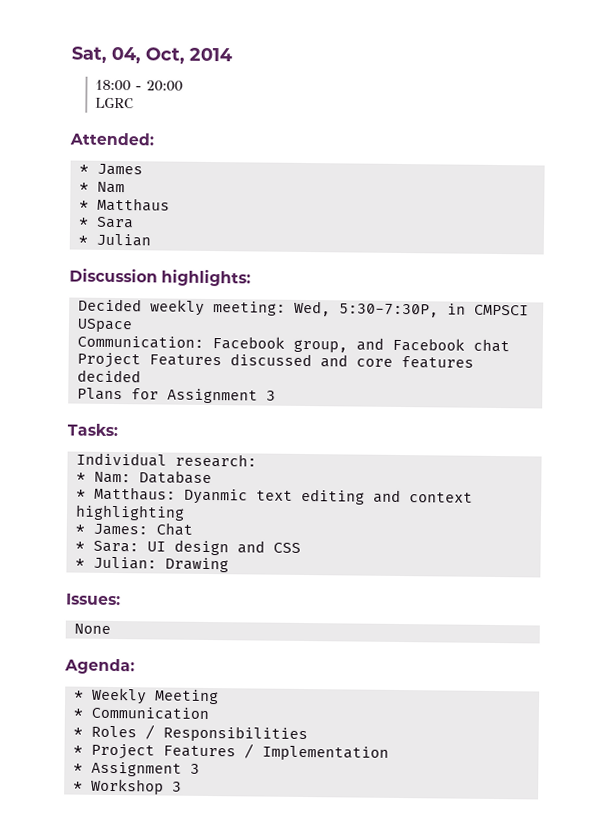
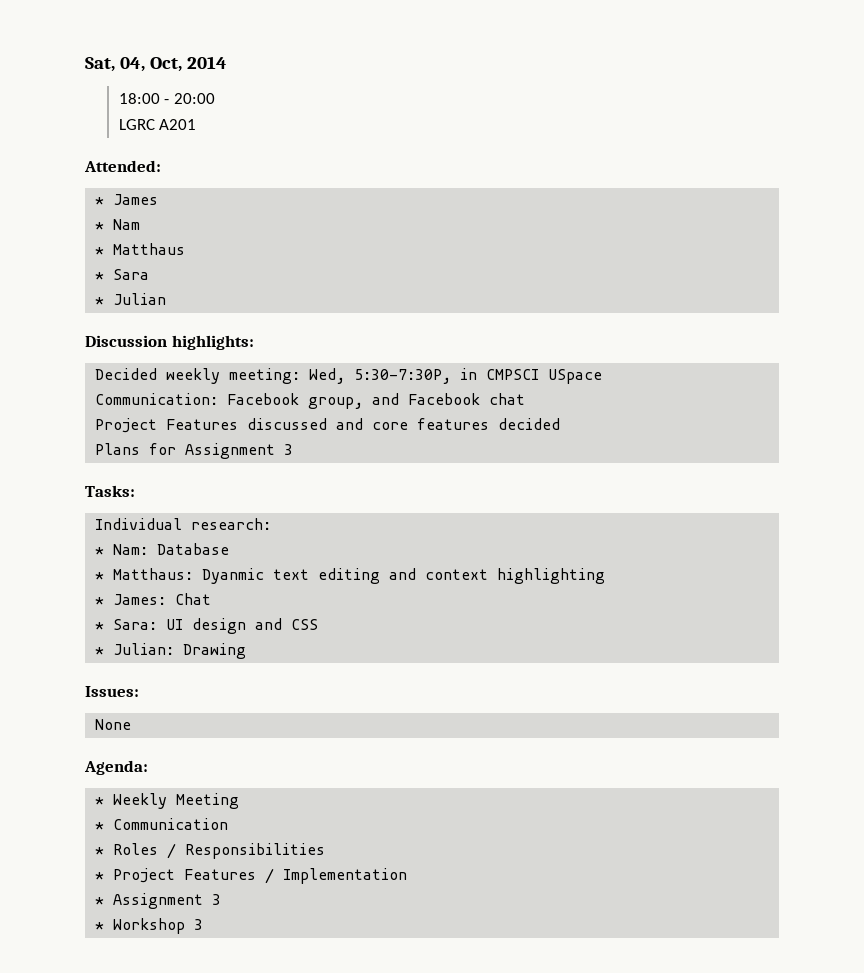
(135, 103) none -> [159,119,197,130] A201

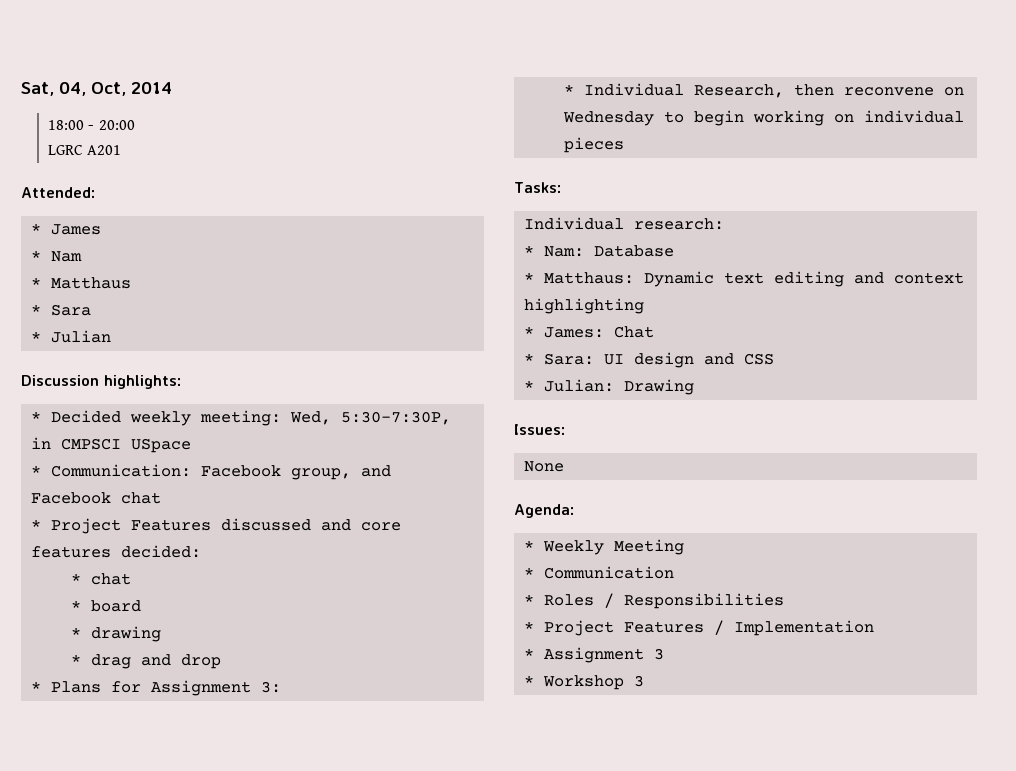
(254, 342) none -> [30,411,41,422] *
(603, 376) none -> [30,465,41,476] *
(526, 399) none -> [30,519,41,530] *
[498,418,561,430] [95,443,294,459] decided // Plans for Assignment 3 -> [120,545,201,558] [70,573,131,585] [70,600,141,612] [70,626,161,642] [70,654,221,669] [30,680,281,696] [563,83,964,98] [562,110,964,126] [563,137,624,153] decided: // * chat // * board // * drawing // * drag and drop // * Plans for Assignment 3: // * Individual Research, then reconvene on Wednesday to begin working on individual pieces
[202,568,265,584] Dyanmic -> [643,271,714,287] Dynamic

